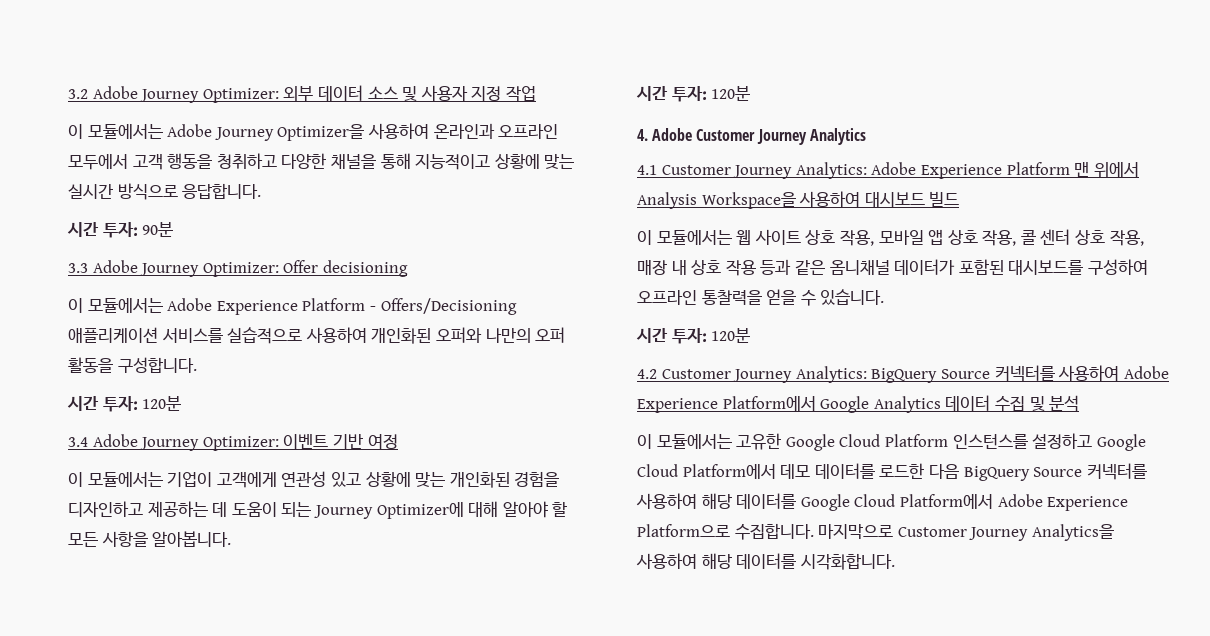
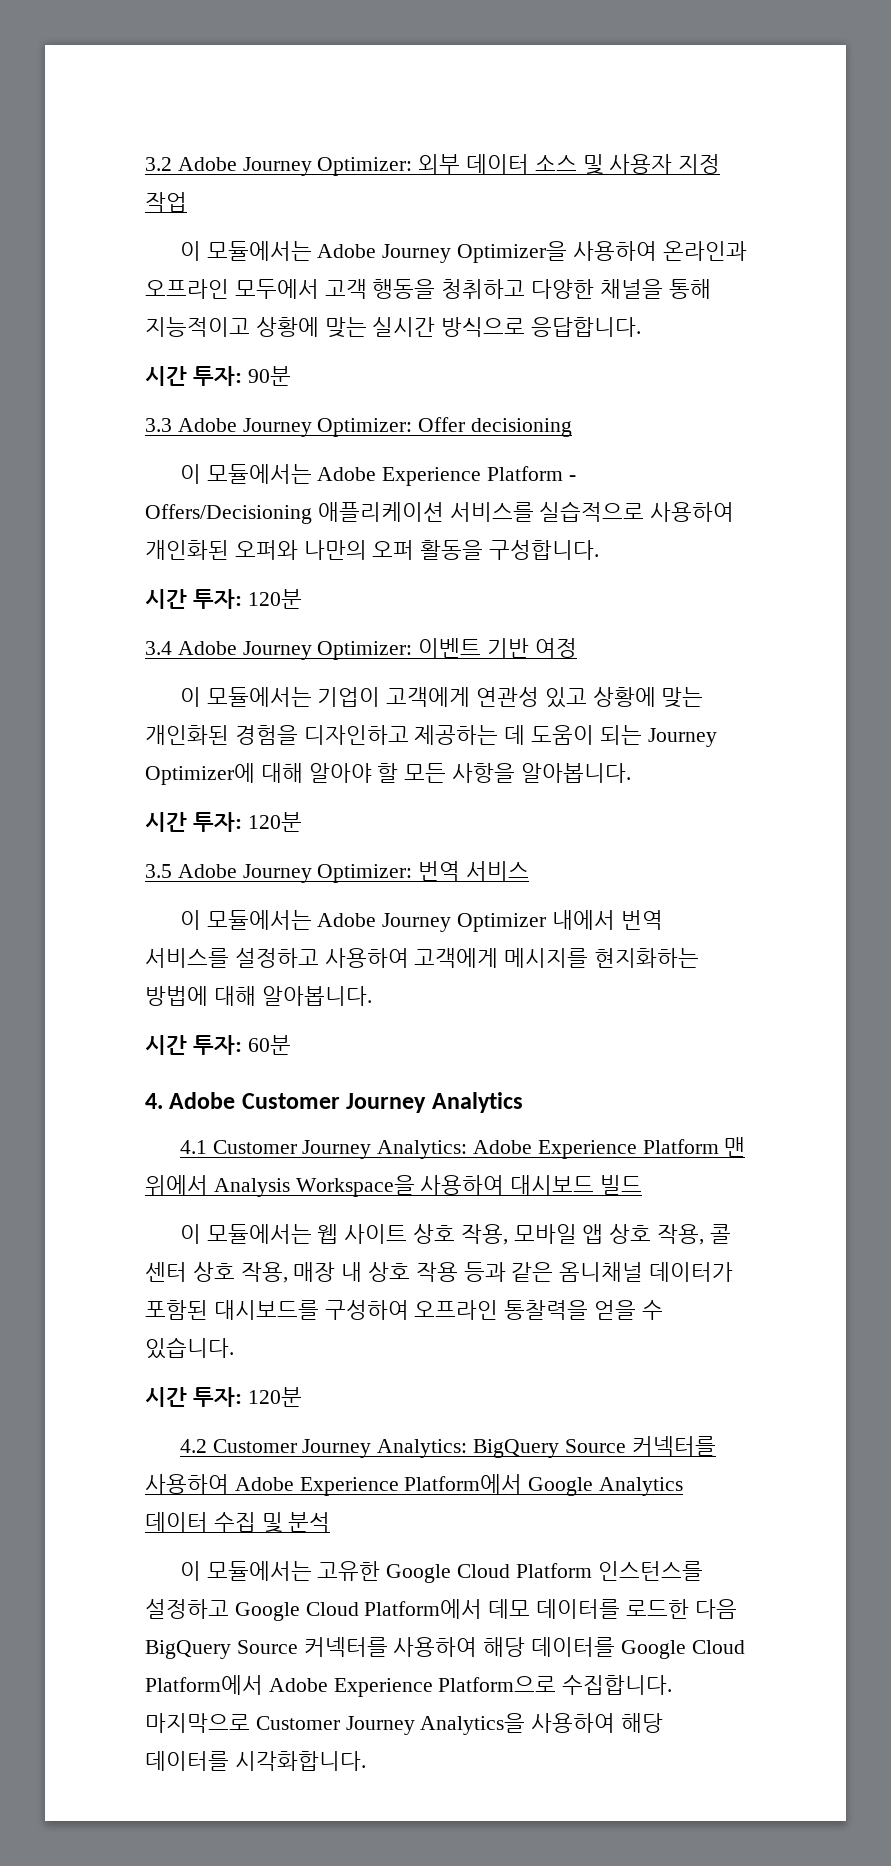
(751, 93) none -> [145,861,530,883] [179,910,663,932] [145,948,700,968] [145,986,372,1006] [145,1035,291,1055] // 3.5 Adobe Journey Optimizer: 번역 서비스 // 이 모듈에서는 Adobe Journey Optimizer 내에서 번역 서비스를 설정하고 사용하여 고객에게 메시지를 현지화하는 방법에 대해 알아봅니다. // 시간 투자: 60분

